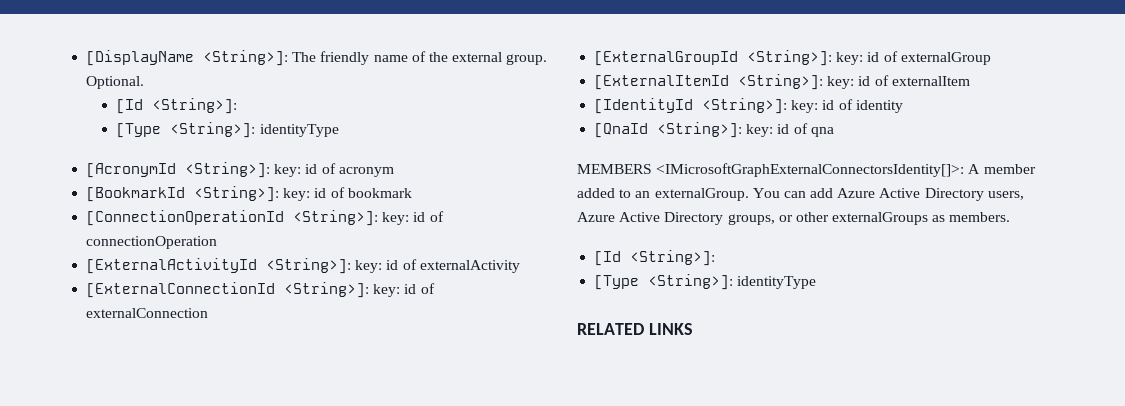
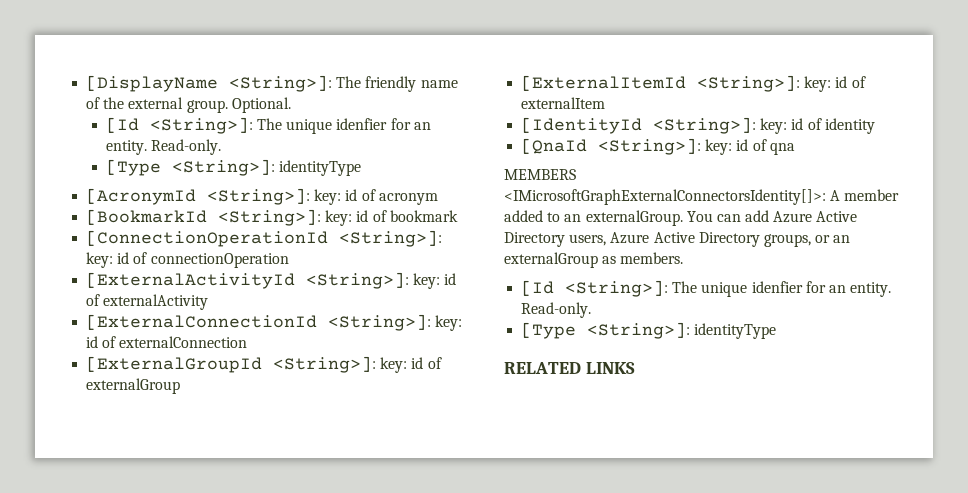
(238, 106) none -> [256,118,431,134] [105,139,221,155] The unique idenfier for an entity. Read-only.
[795,212,929,225] other externalGroups -> [833,235,851,243] [504,252,598,268] an externalGroup
(716, 258) none -> [672,281,892,297] [521,302,592,318] The unique idenfier for an entity. Read-only.

